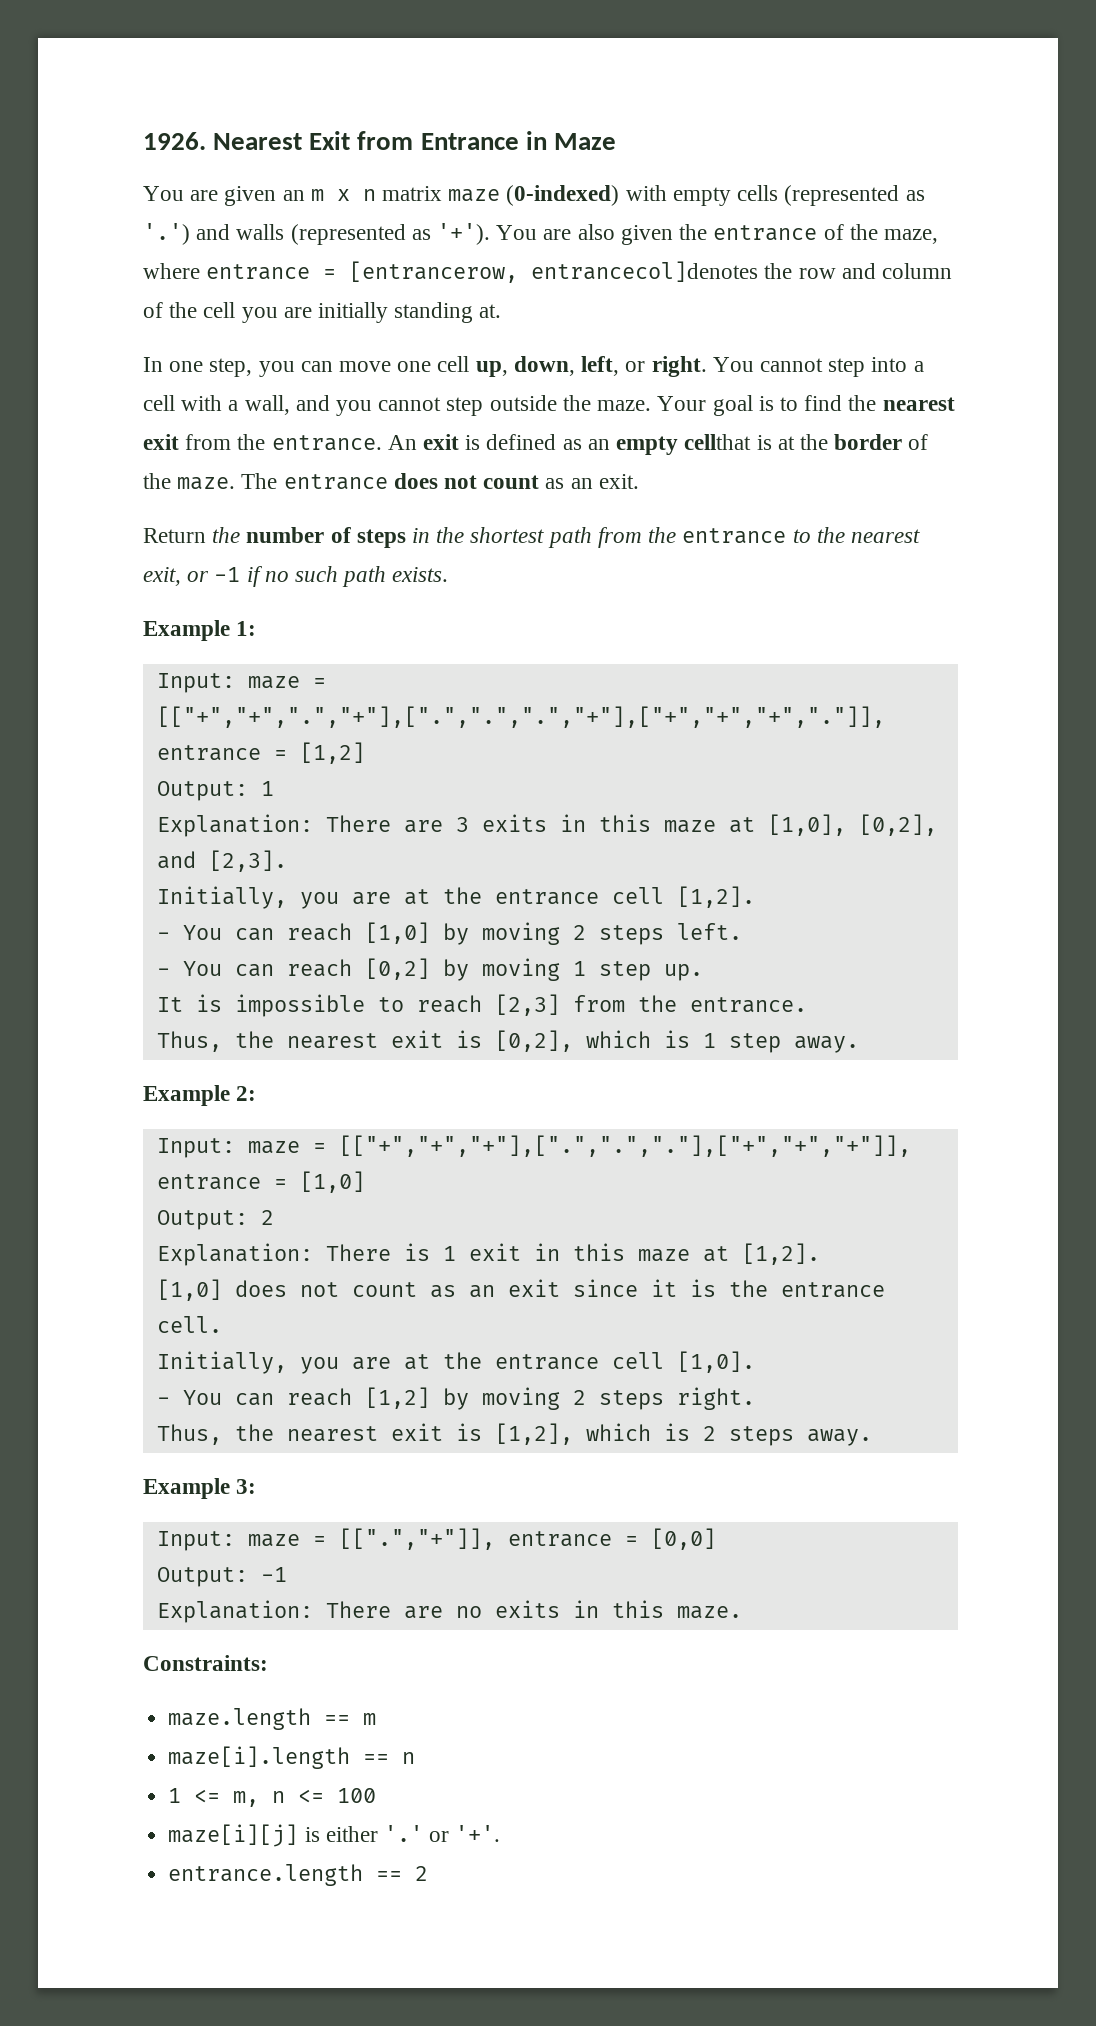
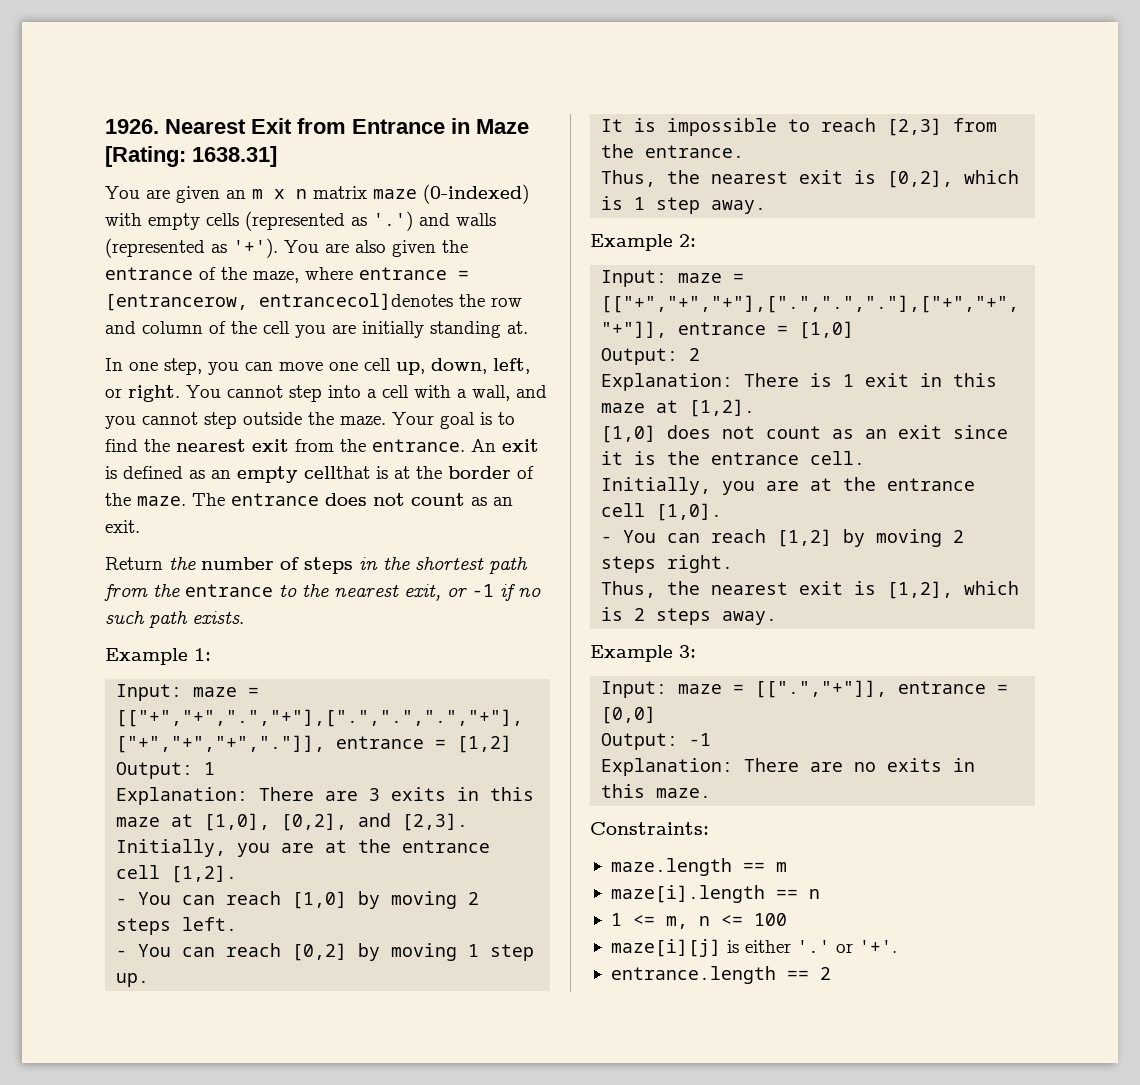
(616, 141) none -> [105,146,277,167] [Rating: 1638.31]

